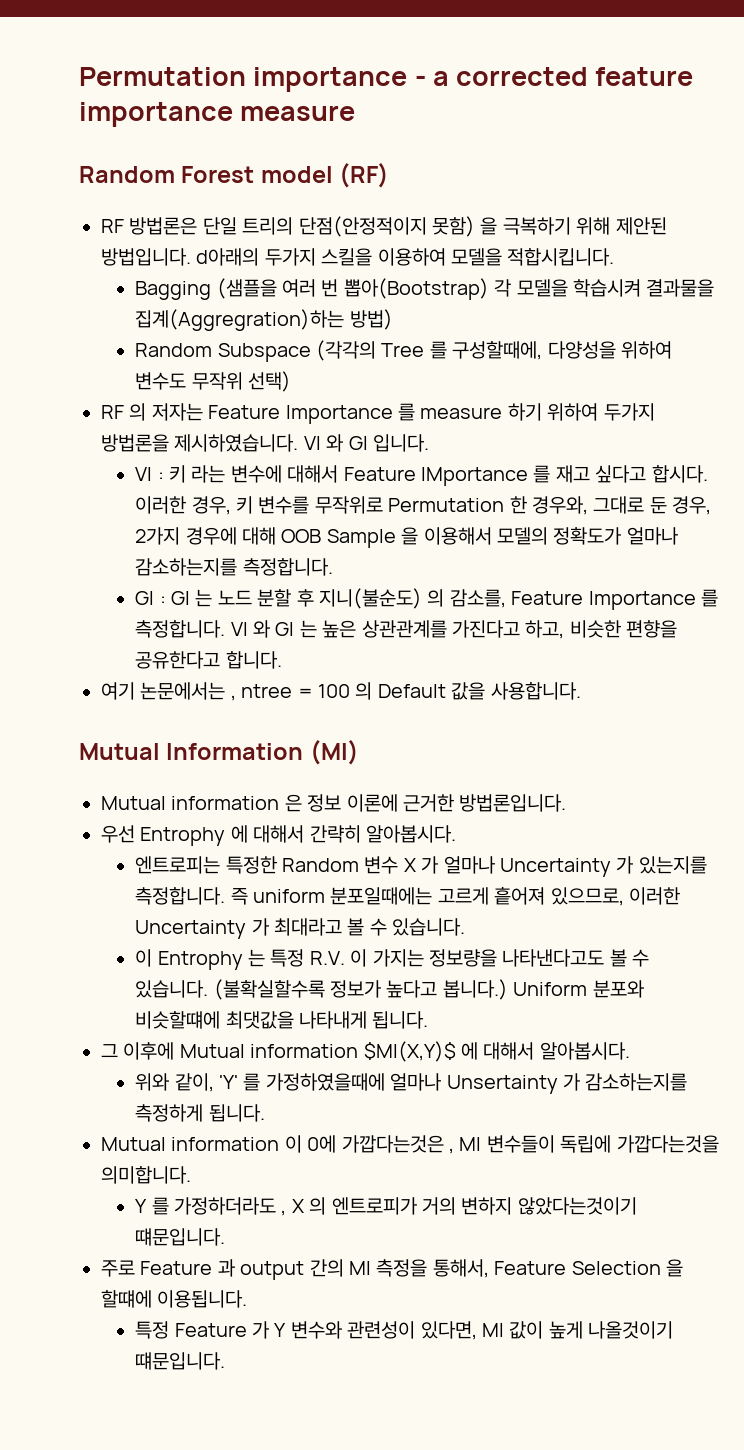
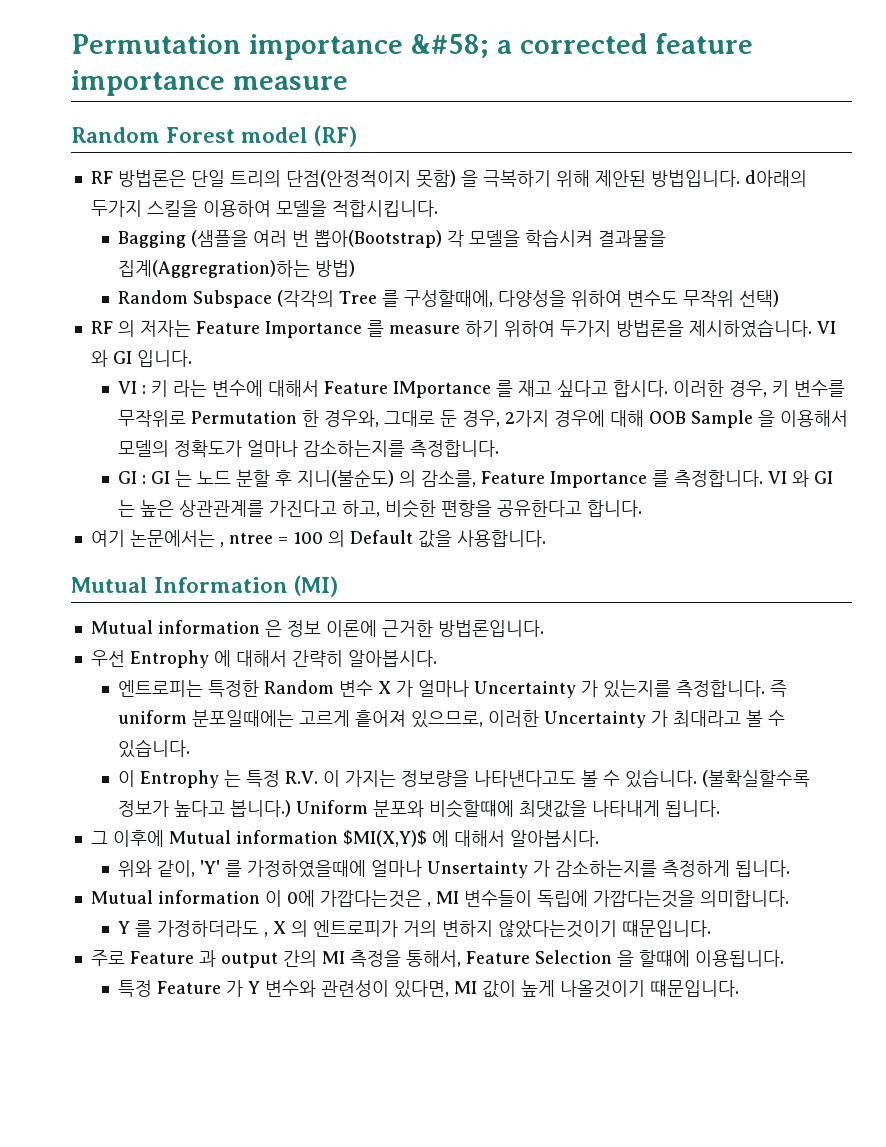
[414,75,426,86] - -> [410,33,490,58] &#58;

